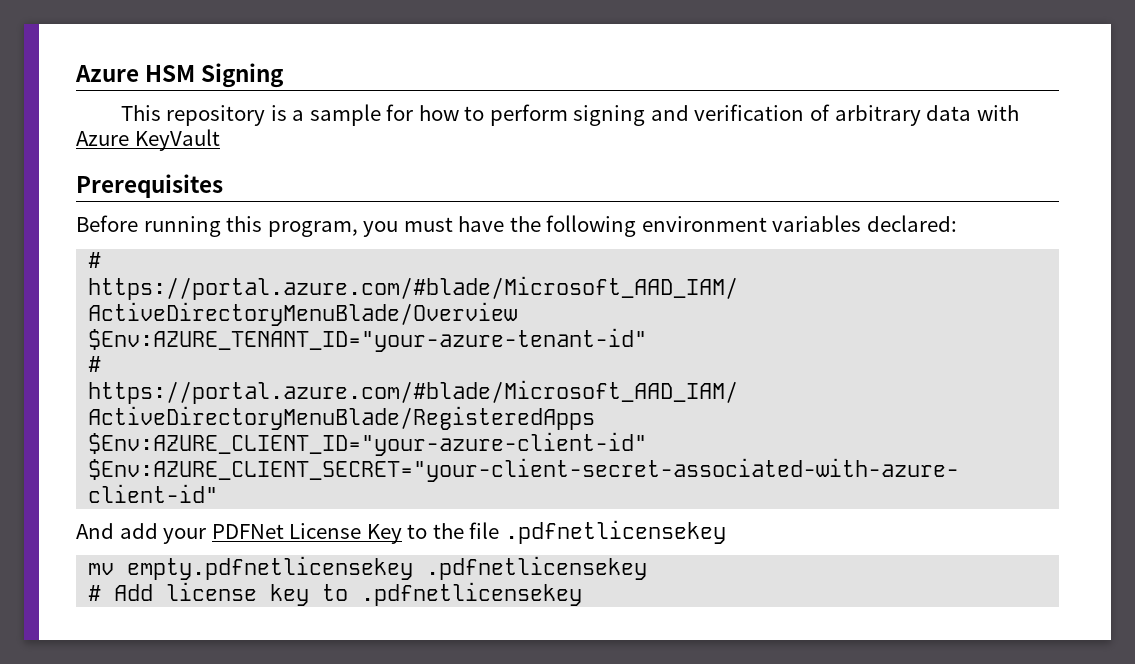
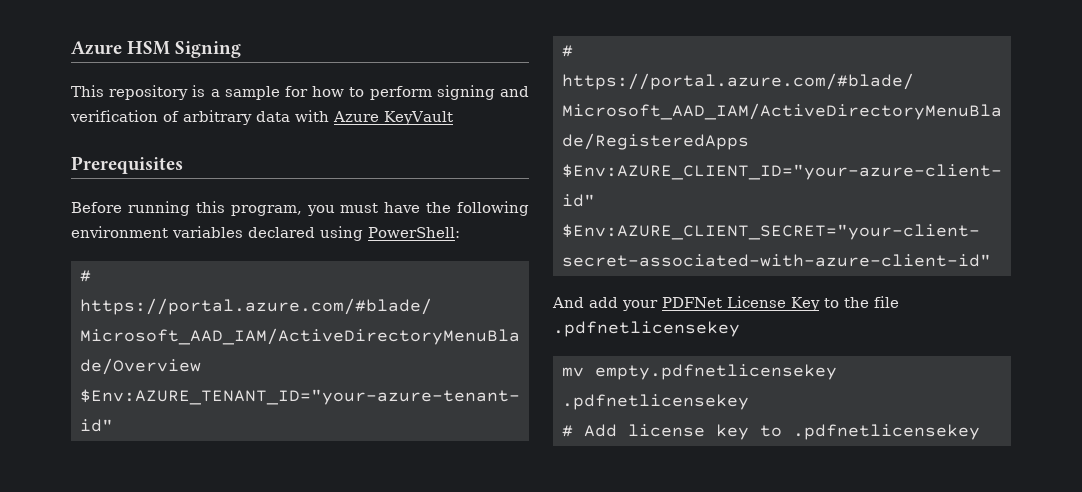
[866,215,957,232] declared: -> [248,226,460,241] declared using PowerShell:

